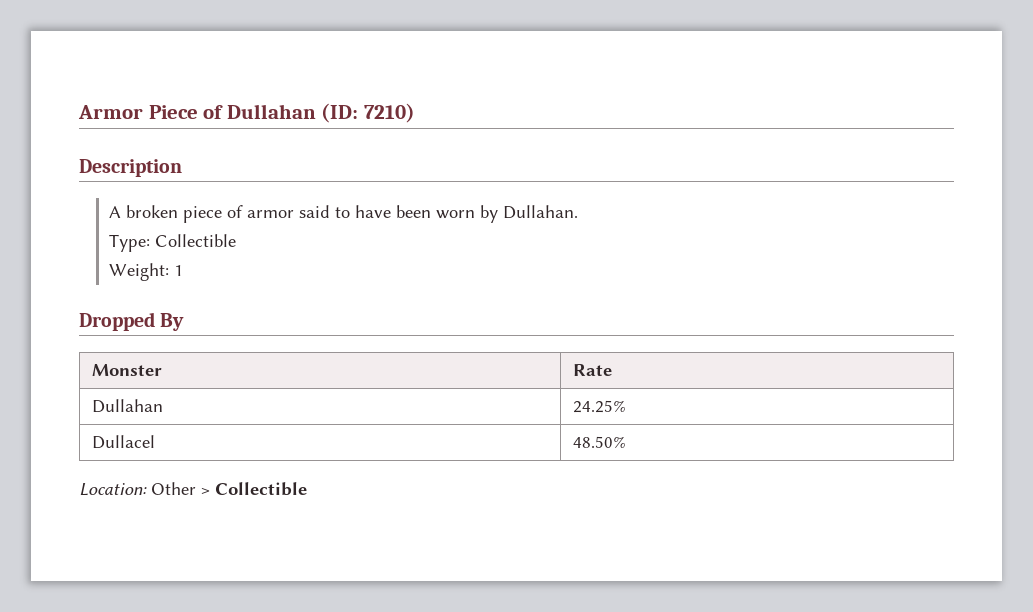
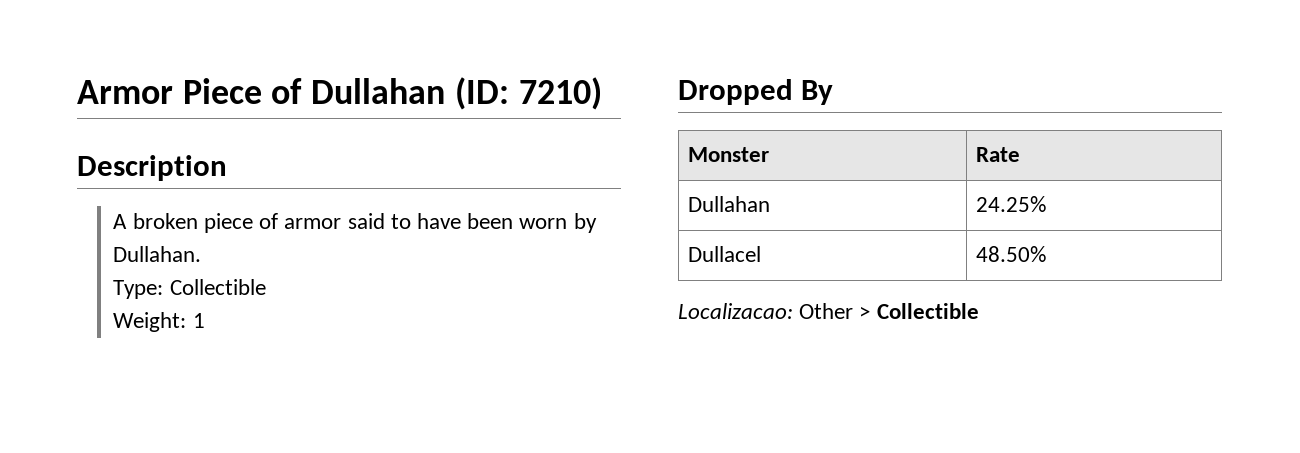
[79,483,147,496] Location: -> [678,303,793,319] Localizacao:

